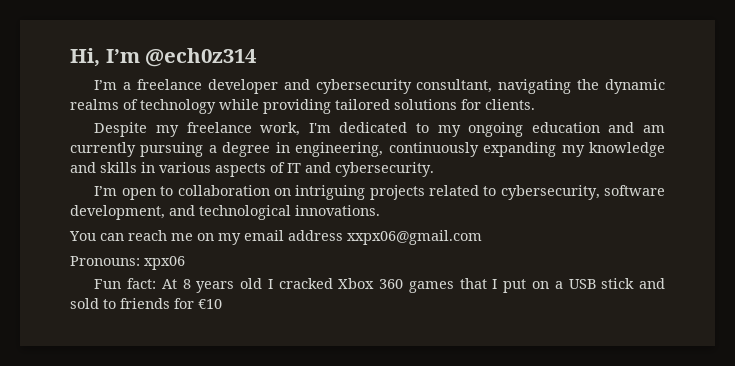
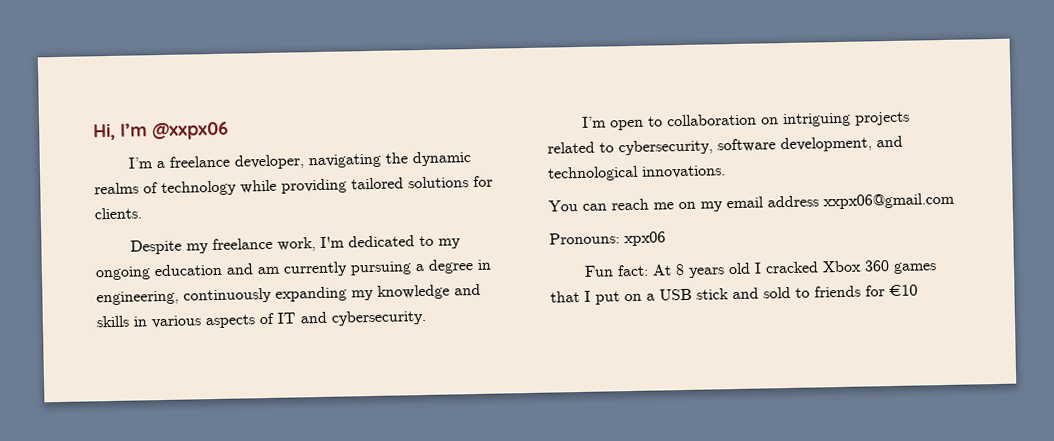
[145,48,258,67] @ech0z314 -> [152,121,229,141] @xxpx06
[207,79,493,94] developer and cybersecurity consultant, -> [234,154,305,170] developer,

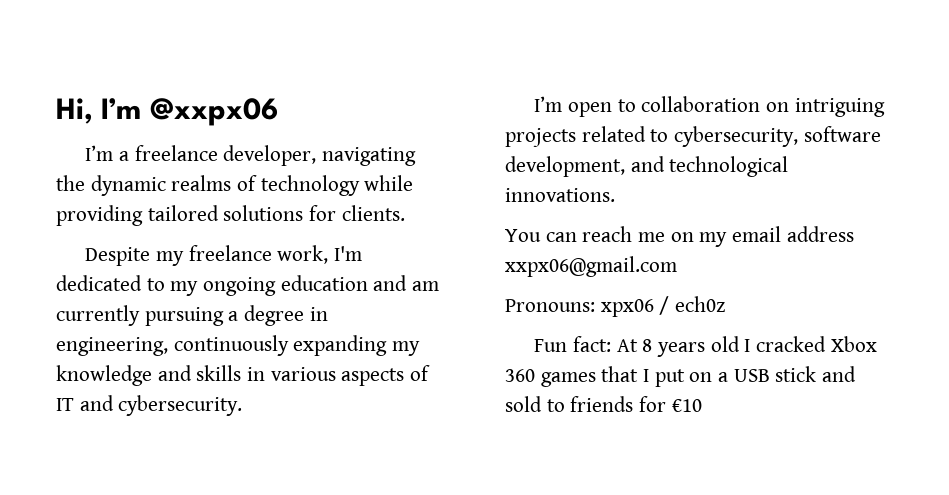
(666, 239) none -> [659,296,726,315] / ech0z

